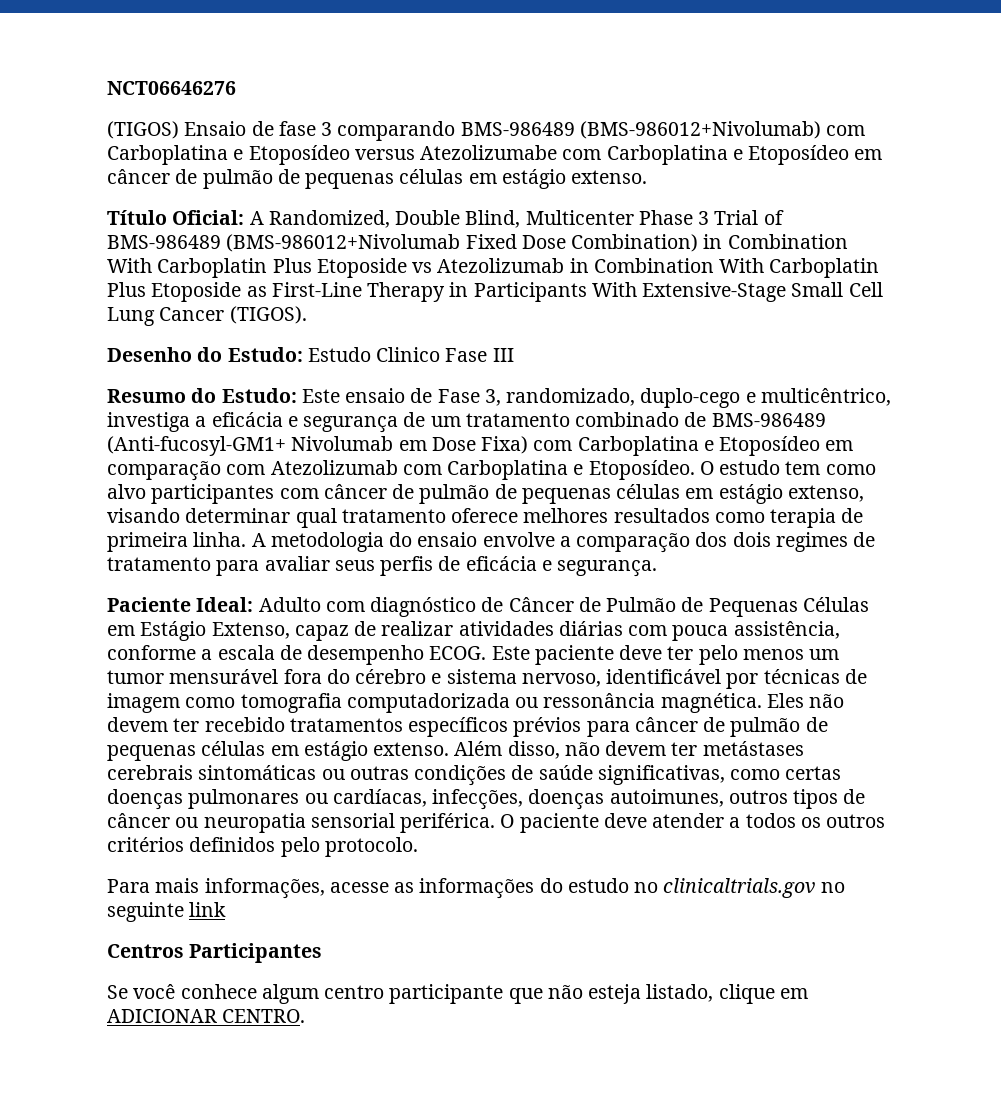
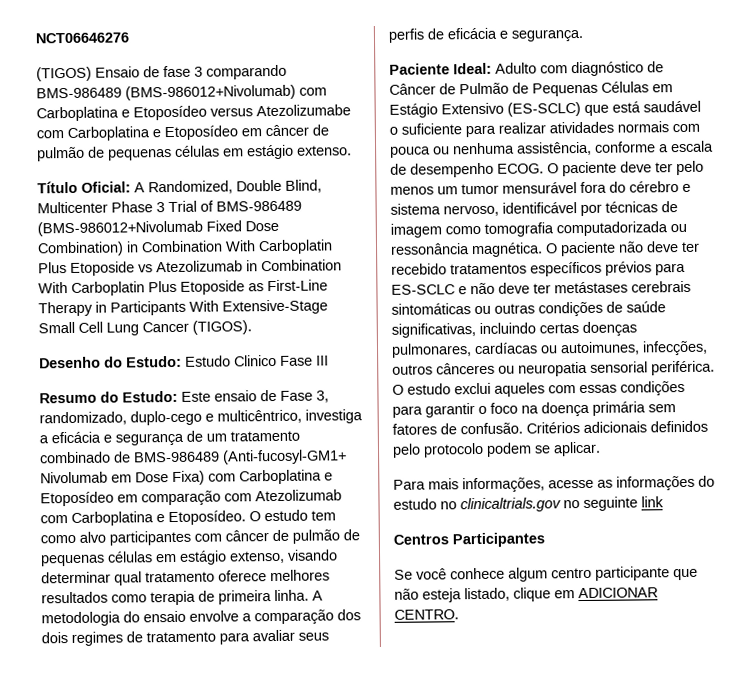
[211,621,377,641] Extenso, capaz de -> [441,100,701,117] [389,123,496,138] Extensivo (ES-SCLC) que está saudável o suficiente para
[558,621,623,636] diárias -> [617,121,669,133] normais
(729, 633) none -> [433,142,515,155] ou nenhuma
[491,646,530,660] Este -> [547,163,559,174] O
[766,693,845,708] [107,717,168,732] Eles não devem -> [545,241,679,257] O paciente não deve
[634,717,828,737] [107,741,667,761] câncer de pulmão de pequenas células em estágio extenso. Além disso, não devem -> [391,282,530,295] ES-SCLC e não deve
[730,769,781,780] como -> [479,322,536,334] incluindo
[188,789,866,810] [107,813,170,828] pulmonares ou cardíacas, infecções, doenças autoimunes, outros tipos de câncer -> [391,340,708,358] [392,362,495,375] pulmonares, cardíacas ou autoimunes, infecções, outros cânceres
[519,813,886,833] [107,837,418,857] paciente deve atender a todos os outros critérios definidos pelo protocolo. -> [407,380,685,397] [392,401,676,418] [392,420,708,435] [392,441,601,458] estudo exclui aqueles com essas condições para garantir o foco na doença primária sem fatores de confusão. Critérios adicionais definidos pelo protocolo podem se aplicar.

